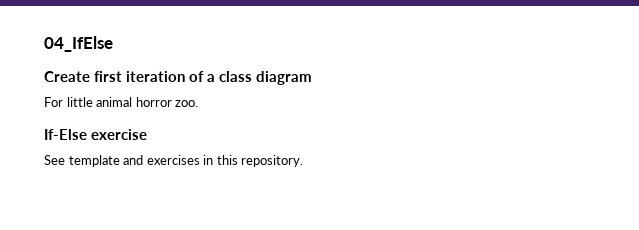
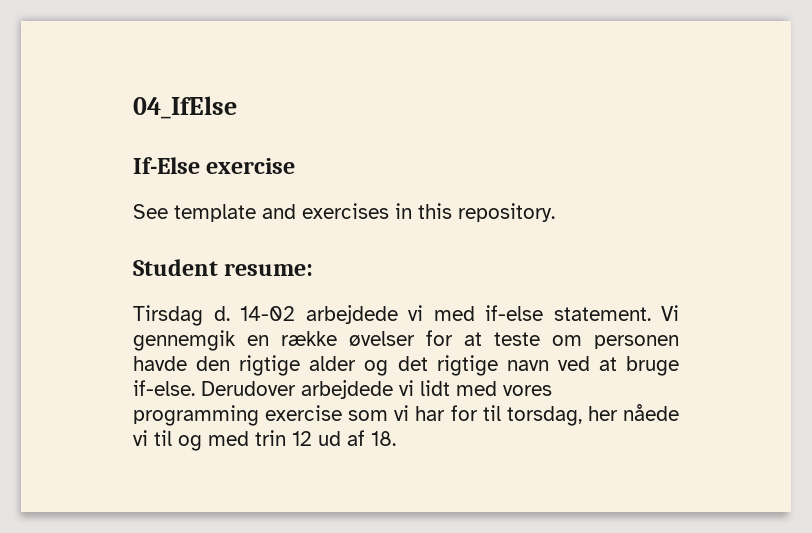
[44,71,313,85] [44,97,199,107] // Create first iteration of a class diagram // For little animal horror zoo. -> (237, 107) none
(304, 161) none -> [133,259,314,276] [133,305,679,326] [133,330,679,351] [133,355,680,376] [133,380,552,399] [133,404,679,426] [133,430,396,451] // Student resume: // Tirsdag d. 14-02 arbejdede vi med if-else statement. Vi gennemgik en række øvelser for at teste om personen havde den rigtige alder og det rigtige navn ved at bruge if-else. Derudover arbejdede vi lidt med vores programming exercise som vi har for til torsdag, her nåede vi til og med trin 12 ud af 18.

